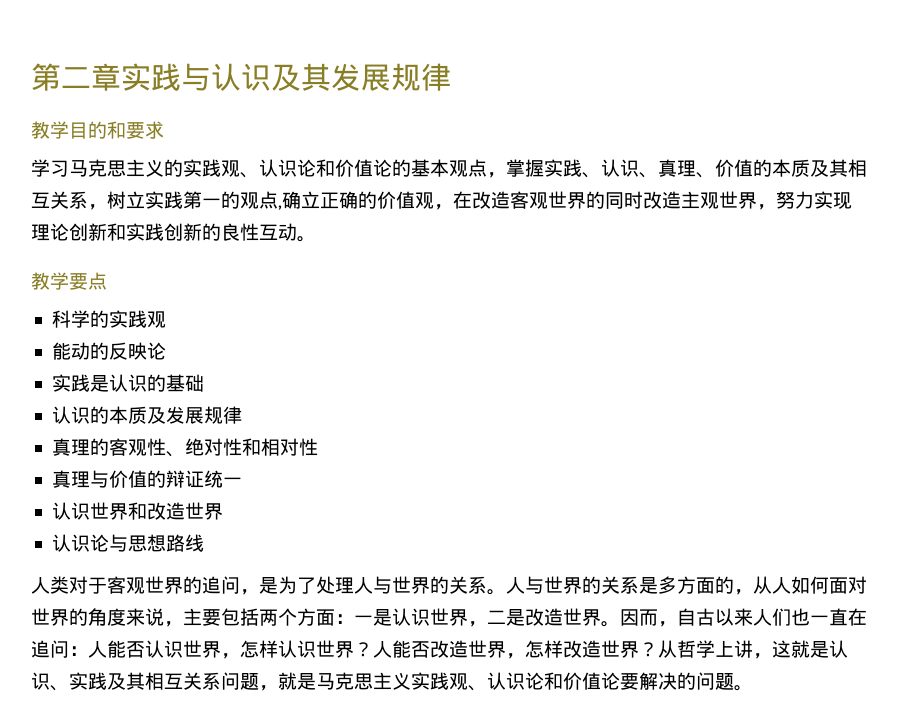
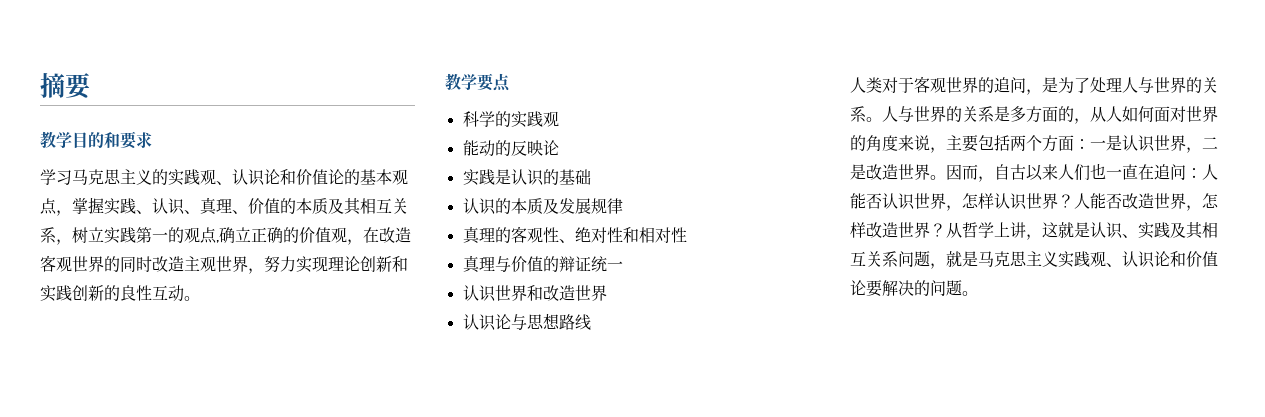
[31,63,451,91] 第二章实践与认识及其发展规律 -> [40,73,91,99] 摘要

